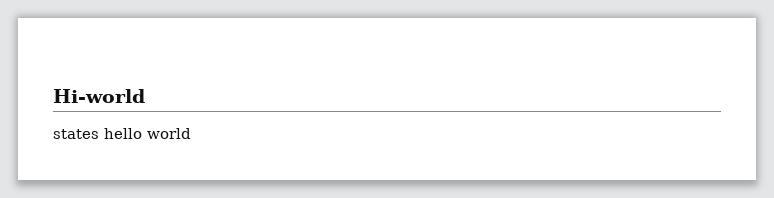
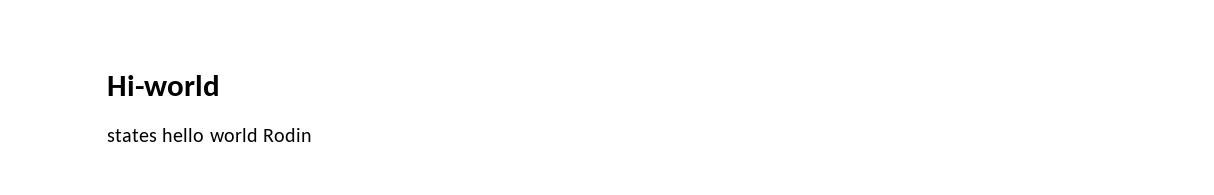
(191, 133) none -> [263,128,313,142] Rodin

